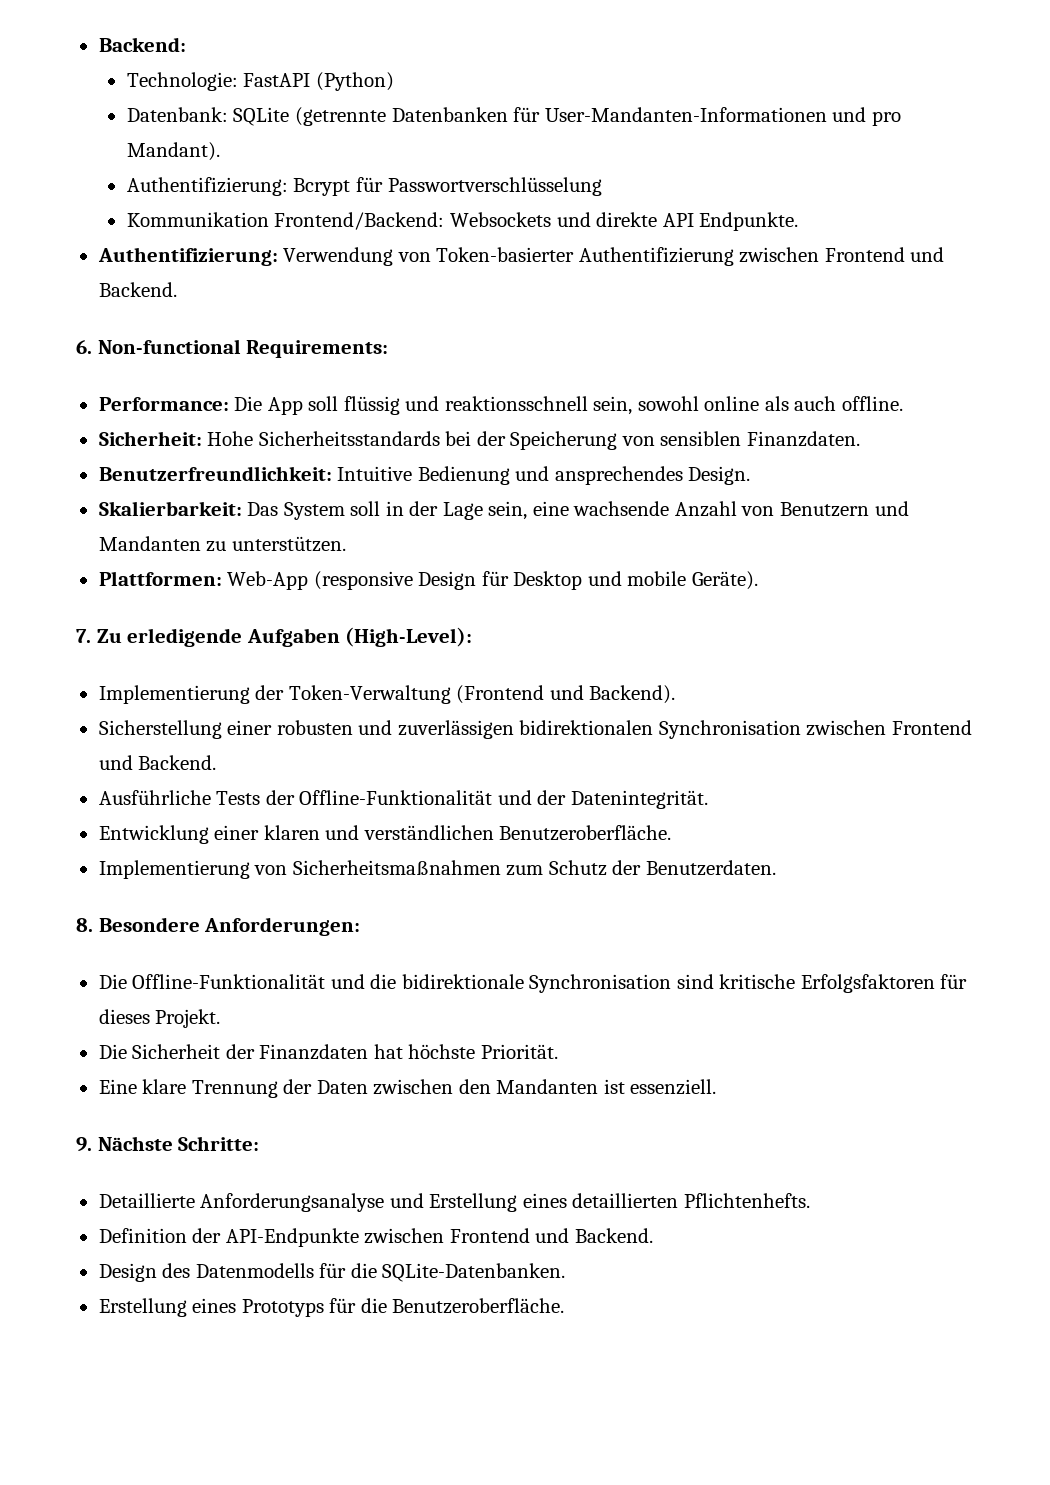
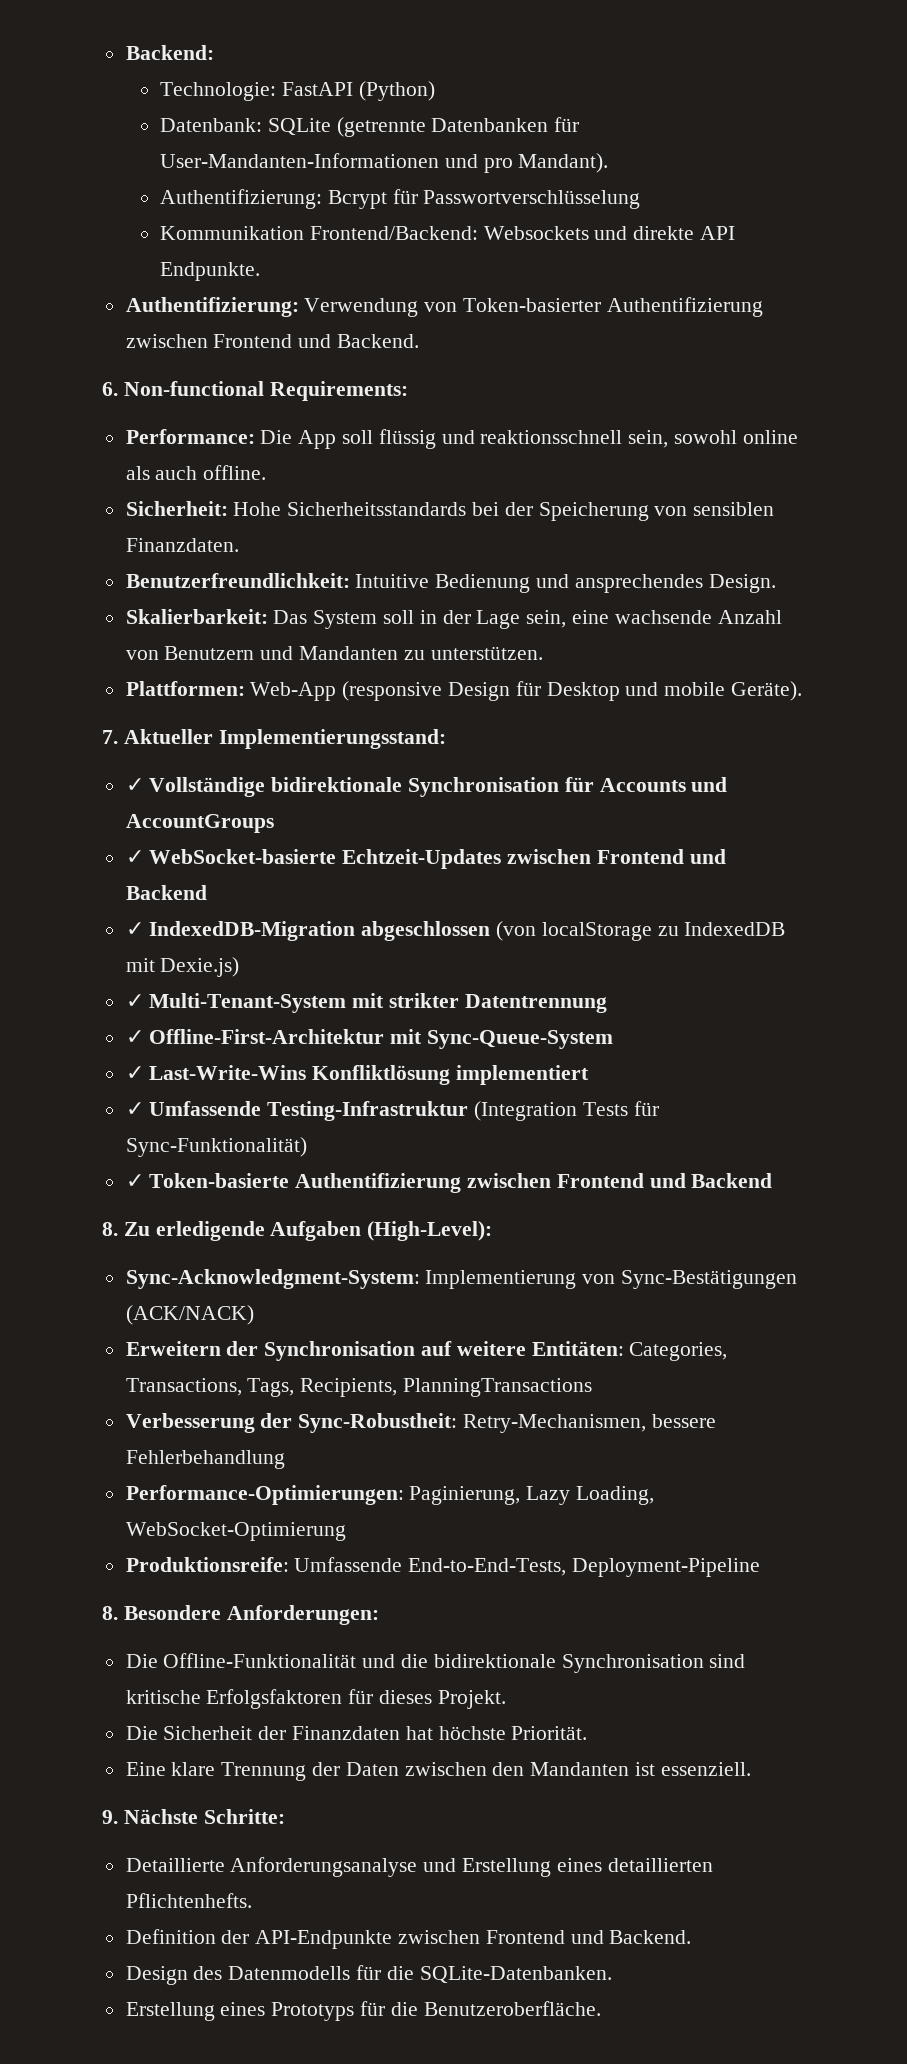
[96,627,473,647] [98,685,676,704] [98,720,972,739] [98,755,217,770] [98,790,708,809] [98,825,672,844] [98,860,776,879] Zu erledigende Aufgaben (High-Level): // Implementierung der Token-Verwaltung (Frontend und Backend). // Sicherstellung einer robusten und zuverlässigen bidirektionalen Synchronisation zwischen Frontend und Backend. // Ausführliche Tests der Offline-Funktionalität und der Datenintegrität. // Entwicklung einer klaren und verständlichen Benutzeroberfläche. // Implementierung von Sicherheitsmaßnahmen zum Schutz der Benutzerdaten. -> [123,729,446,749] [125,777,728,797] [125,814,274,833] [125,849,726,869] [125,885,207,900] [125,921,786,941] [125,957,240,977] [125,993,607,1013] [125,1029,614,1049] [125,1065,590,1085] [125,1101,659,1121] [125,1137,307,1157] [125,1173,773,1193] [102,1221,493,1241] [125,1269,798,1289] [125,1305,254,1325] [125,1341,728,1361] [125,1378,593,1397] [125,1413,716,1433] [125,1450,285,1469] [125,1485,655,1505] [125,1522,346,1541] [125,1557,761,1577] Aktueller Implementierungsstand: // ✓ Vollständige bidirektionale Synchronisation für Accounts und AccountGroups // ✓ WebSocket-basierte Echtzeit-Updates zwischen Frontend und Backend // ✓ IndexedDB-Migration abgeschlossen (von localStorage zu IndexedDB mit Dexie.js) // ✓ Multi-Tenant-System mit strikter Datentrennung // ✓ Offline-First-Architektur mit Sync-Queue-System // ✓ Last-Write-Wins Konfliktlösung implementiert // ✓ Umfassende Testing-Infrastruktur (Integration Tests für Sync-Funktionalität) // ✓ Token-basierte Authentifizierung zwischen Frontend und Backend // 8. Zu erledigende Aufgaben (High-Level): // Sync-Acknowledgment-System: Implementierung von Sync-Bestätigungen (ACK/NACK) // Erweitern der Synchronisation auf weitere Entitäten: Categories, Transactions, Tags, Recipients, PlanningTransactions // Verbesserung der Sync-Robustheit: Retry-Mechanismen, bessere Fehlerbehandlung // Performance-Optimierungen: Paginierung, Lazy Loading, WebSocket-Optimierung // Produktionsreife: Umfassende End-to-End-Tests, Deployment-Pipeline

